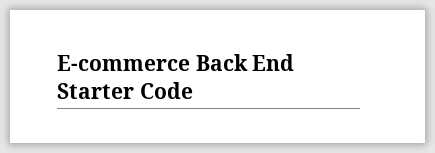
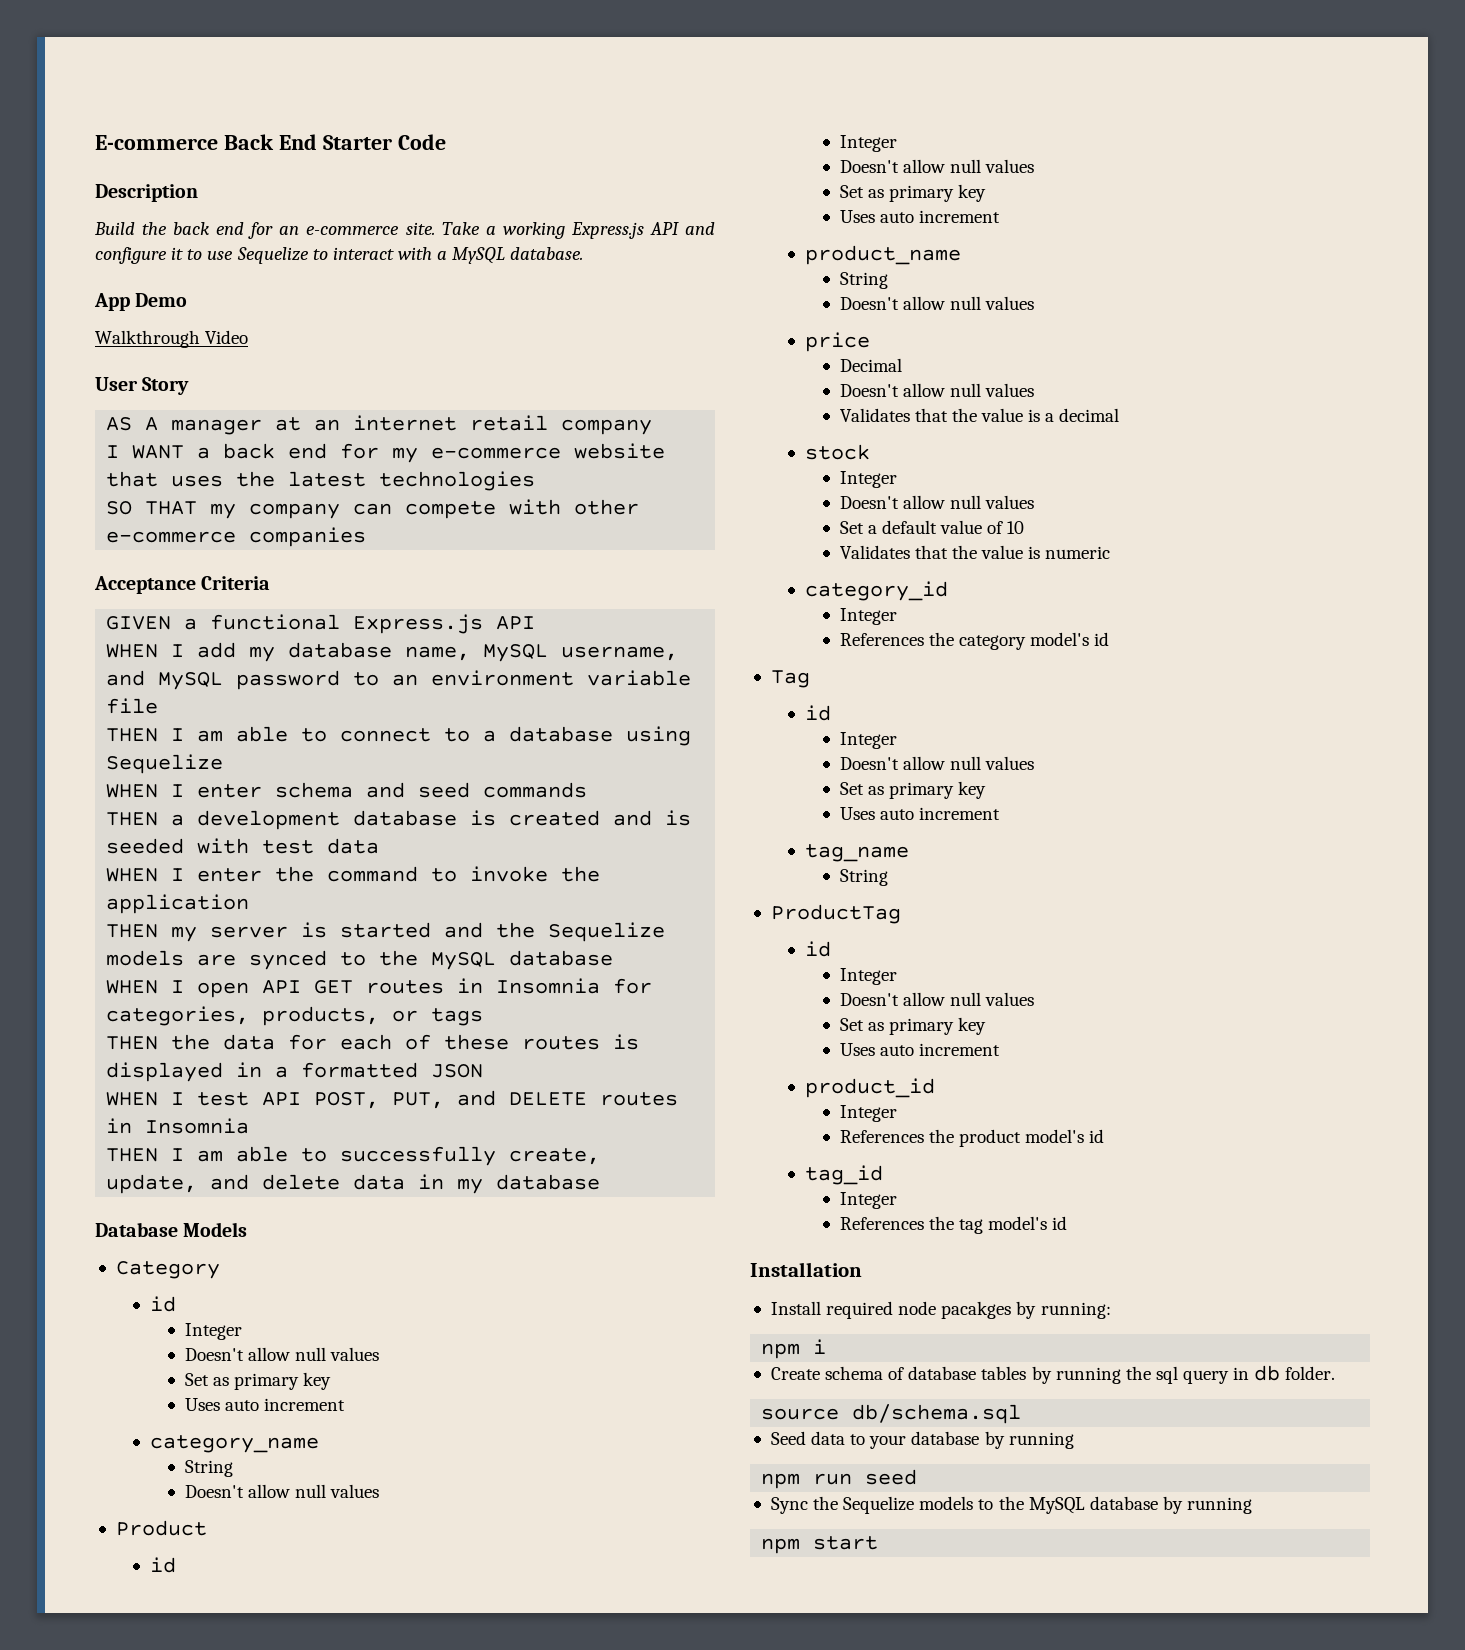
(193, 90) none -> [95,184,198,202] [94,222,715,239] [95,247,584,264] [94,293,188,311] [95,330,249,348] [95,377,190,395] [106,415,653,435] [106,443,666,463] [106,471,536,491] [106,499,640,519] [106,527,367,547] [94,576,271,594] [106,614,536,634] [106,642,679,662] [106,670,692,690] [106,698,159,714] [106,726,692,746] [106,754,224,774] [106,782,588,798] [106,810,692,830] [106,838,380,854] [106,866,601,882] [106,894,250,914] [106,922,666,942] [106,950,614,970] [106,978,653,998] [106,1006,484,1026] [106,1034,640,1050] [106,1062,484,1082] [106,1090,679,1109] [106,1118,250,1134] [106,1146,601,1166] [106,1174,601,1194] [95,1222,248,1237] [115,1261,220,1279] [150,1296,177,1312] [184,1323,242,1340] [184,1347,380,1361] [184,1372,332,1390] [184,1398,345,1411] [150,1435,320,1453] [184,1460,233,1477] [184,1484,380,1498] [115,1520,207,1536] [150,1557,177,1573] [839,135,897,152] [839,159,1035,173] [839,184,987,202] [839,210,1000,223] [805,245,962,265] [839,272,888,289] [839,296,1035,310] [805,332,871,352] [839,358,902,372] [839,383,1035,397] [839,408,1120,422] [805,444,871,460] [839,471,897,488] [839,495,1035,509] [839,520,1025,534] [839,545,1111,559] [805,581,949,601] [839,608,897,625] [839,632,1110,650] [770,670,810,688] [805,705,832,721] [839,732,897,749] [839,756,1035,770] [839,781,987,799] [839,807,1000,820] [805,844,910,862] [839,869,888,886] [770,904,901,924] [805,941,832,957] [839,968,897,985] [839,992,1035,1006] [839,1017,987,1035] [839,1043,1000,1056] [805,1078,936,1098] [839,1105,897,1122] [839,1129,1105,1147] [805,1165,884,1185] [839,1192,897,1209] [839,1216,1068,1234] [750,1262,862,1277] [770,1301,1111,1319] [761,1339,827,1359] [770,1365,1336,1384] [761,1404,1022,1424] [770,1431,1074,1449] [761,1469,918,1489] [770,1496,1253,1514] [761,1536,879,1554] // Description // Build the back end for an e-commerce site. Take a working Express.js API and configure it to use Sequelize to interact with a MySQL database. // App Demo // Walkthrough Video // User Story // AS A manager at an internet retail company // I WANT a back end for my e-commerce website that uses the latest technologies // SO THAT my company can compete with other e-commerce companies // Acceptance Criteria // GIVEN a functional Express.js API // WHEN I add my database name, MySQL username, and MySQL password to an environment variable file // THEN I am able to connect to a database using Sequelize // WHEN I enter schema and seed commands // THEN a development database is created and is seeded with test data // WHEN I enter the command to invoke the application // THEN my server is started and the Sequelize models are synced to the MySQL database // WHEN I open API GET routes in Insomnia for categories, products, or tags // THEN the data for each of these routes is displayed in a formatted JSON // WHEN I test API POST, PUT, and DELETE routes in Insomnia // THEN I am able to successfully create, update, and delete data in my database // Database Models // Category // id // Integer // Doesn't allow null values // Set as primary key // Uses auto increment // category_name // String // Doesn't allow null values // Product // id // Integer // Doesn't allow null values // Set as primary key // Uses auto increment // product_name // String // Doesn't allow null values // price // Decimal // Doesn't allow null values // Validates that the value is a decimal // stock // Integer // Doesn't allow null values // Set a default value of 10 // Validates that the value is numeric // category_id // Integer // References the category model's id // Tag // id // Integer // Doesn't allow null values // Set as primary key // Uses auto increment // tag_name // String // ProductTag // id // Integer // Doesn't allow null values // Set as primary key // Uses auto increment // product_id // Integer // References the product model's id // tag_id // Integer // References the tag model's id // Installation // Install required node pacakges by running: // npm i // Create schema of database tables by running the sql query in db folder. // source db/schema.sql // Seed data to your database by running // npm run seed // Sync the Sequelize models to the MySQL database by running // npm start

